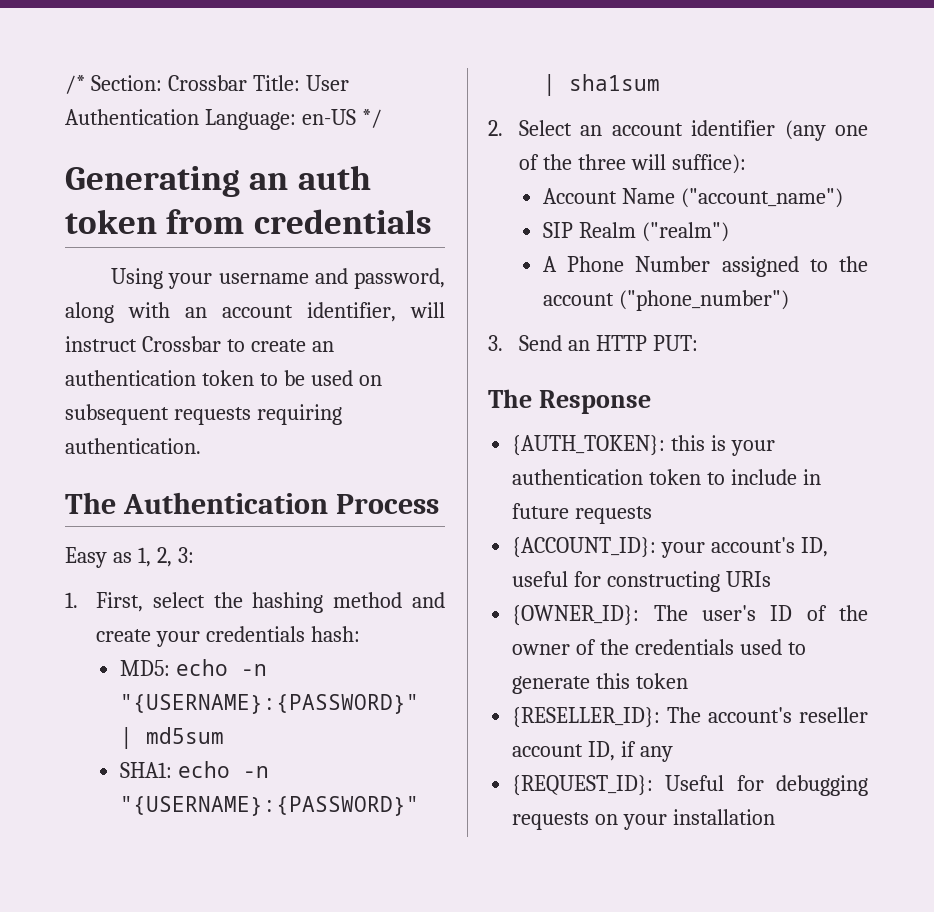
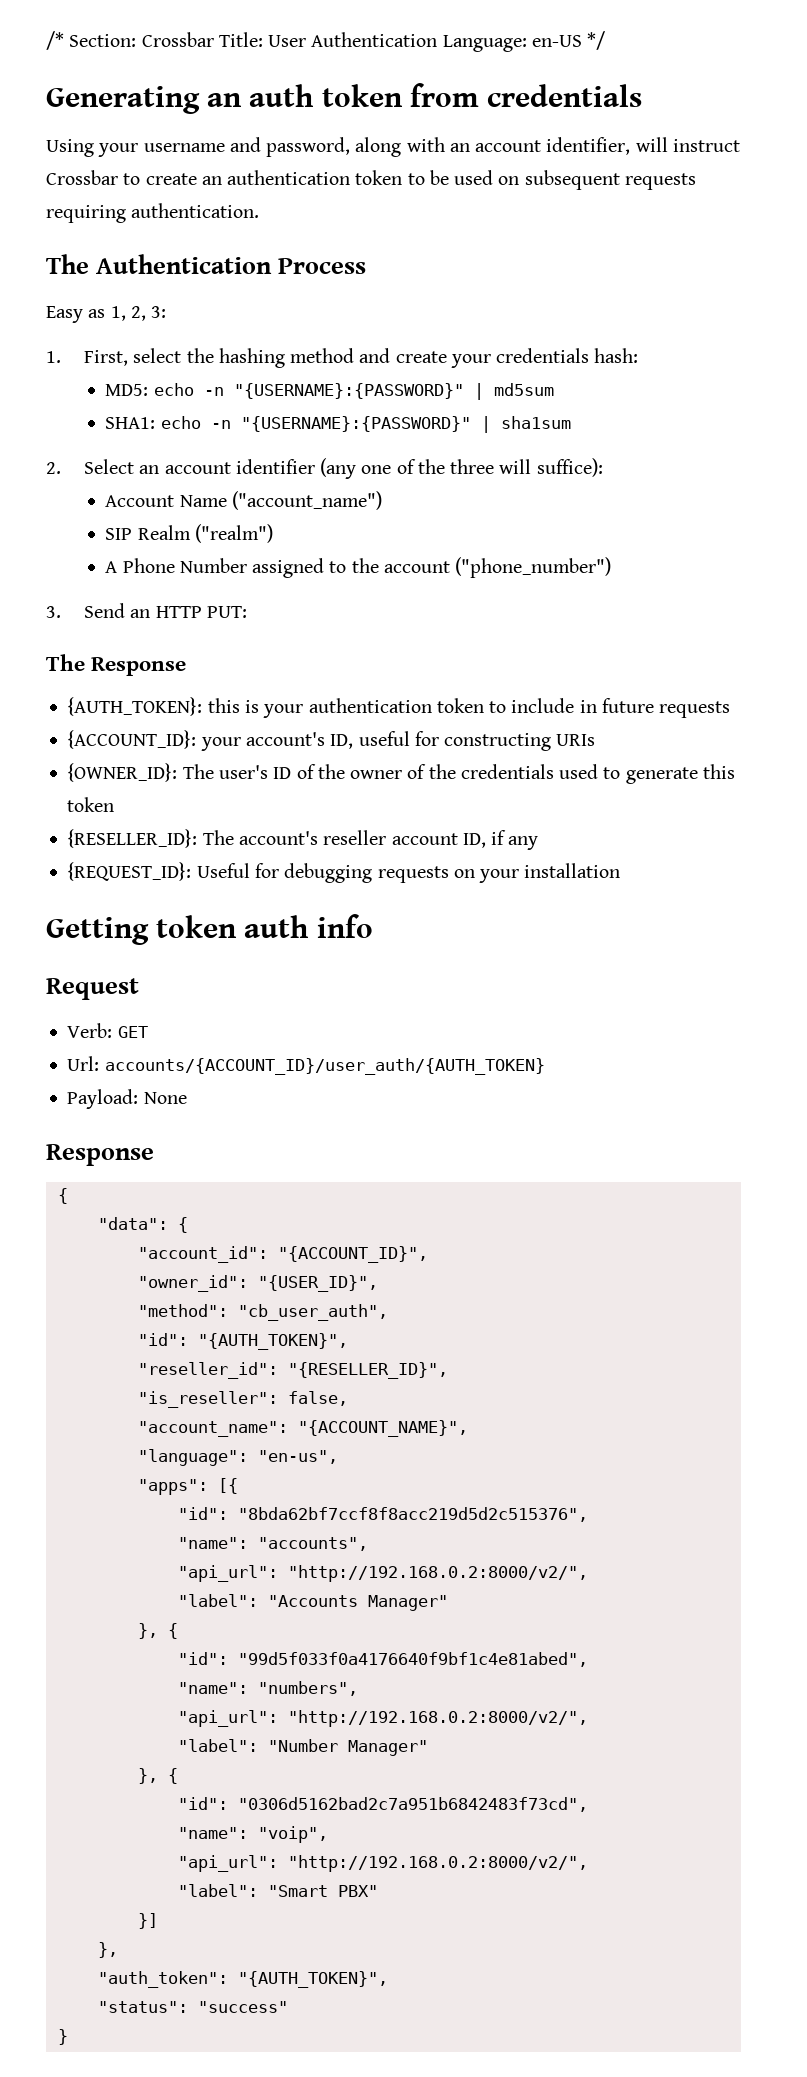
(776, 817) none -> [46,914,373,945] [46,978,139,1000] [67,1023,148,1038] [67,1056,545,1075] [67,1089,187,1109] [46,1144,154,1166] [57,1188,68,1204] [97,1217,188,1233] [137,1246,428,1263] [137,1275,378,1292] [137,1304,388,1321] [137,1333,348,1350] [137,1362,448,1379] [137,1391,348,1408] [137,1420,468,1437] [137,1449,338,1466] [137,1478,238,1495] [177,1507,588,1522] [177,1537,368,1551] [177,1565,588,1582] [177,1594,448,1611] [137,1623,178,1639] [177,1652,588,1667] [177,1681,358,1696] [177,1710,588,1727] [177,1739,428,1756] [137,1768,178,1784] [177,1797,588,1812] [177,1826,328,1843] [177,1855,588,1872] [177,1884,378,1897] [137,1913,158,1929] [97,1942,118,1958] [97,1971,388,1988] [97,2001,288,2013] [57,2029,68,2045] // Getting token auth info // Request // Verb: GET // Url: accounts/{ACCOUNT_ID}/user_auth/{AUTH_TOKEN} // Payload: None // Response // { // "data": { // "account_id": "{ACCOUNT_ID}", // "owner_id": "{USER_ID}", // "method": "cb_user_auth", // "id": "{AUTH_TOKEN}", // "reseller_id": "{RESELLER_ID}", // "is_reseller": false, // "account_name": "{ACCOUNT_NAME}", // "language": "en-us", // "apps": [{ // "id": "8bda62bf7ccf8f8acc219d5d2c515376", // "name": "accounts", // "api_url": "http://192.168.0.2:8000/v2/", // "label": "Accounts Manager" // }, { // "id": "99d5f033f0a4176640f9bf1c4e81abed", // "name": "numbers", // "api_url": "http://192.168.0.2:8000/v2/", // "label": "Number Manager" // }, { // "id": "0306d5162bad2c7a951b6842483f73cd", // "name": "voip", // "api_url": "http://192.168.0.2:8000/v2/", // "label": "Smart PBX" // }] // }, // "auth_token": "{AUTH_TOKEN}", // "status": "success" // }

